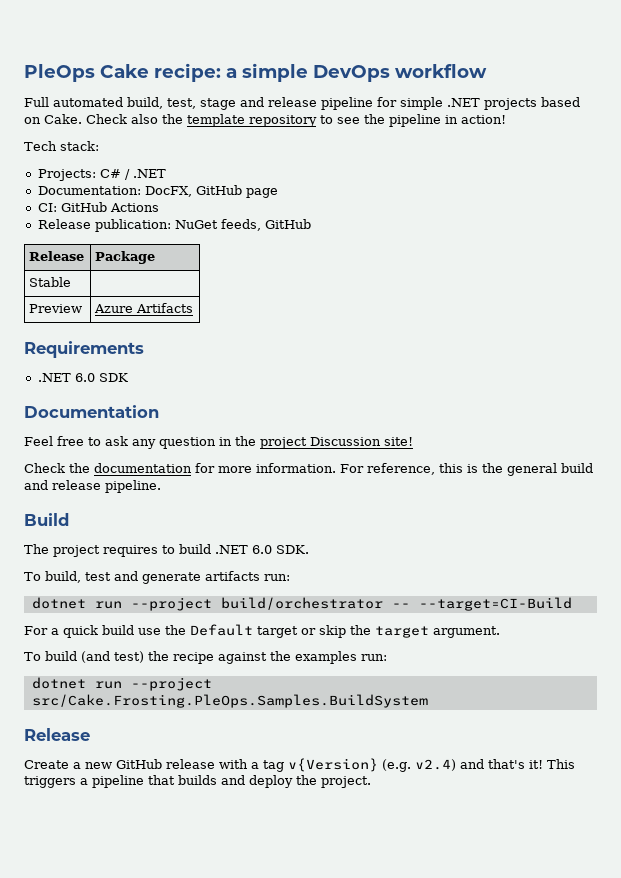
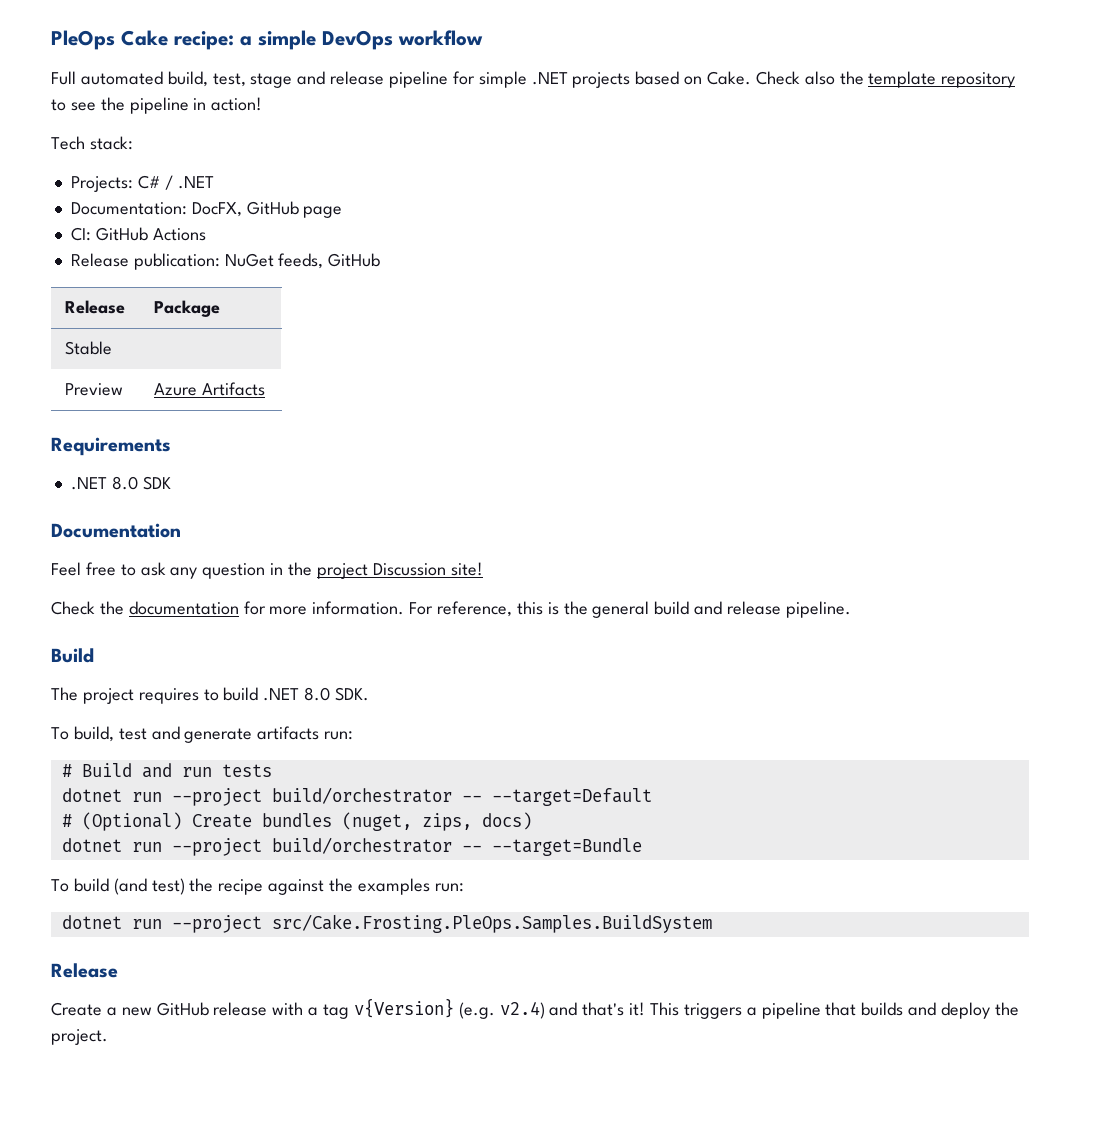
[74,373,95,382] 6.0 -> [111,476,138,490] 8.0
[252,545,272,554] 6.0 -> [304,687,331,701] 8.0
[31,597,572,611] [24,624,500,638] // dotnet run --project build/orchestrator -- --target=CI-Build // For a quick build use the Default target or skip the target argument. -> [61,763,272,778] [61,787,652,806] [61,812,532,831] [61,837,642,856] // # Build and run tests // dotnet run --project build/orchestrator -- --target=Default // # (Optional) Create bundles (nuget, zips, docs) // dotnet run --project build/orchestrator -- --target=Bundle

